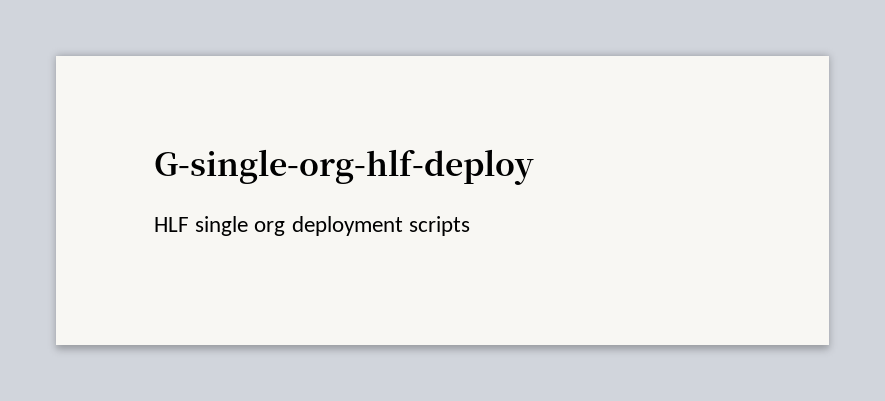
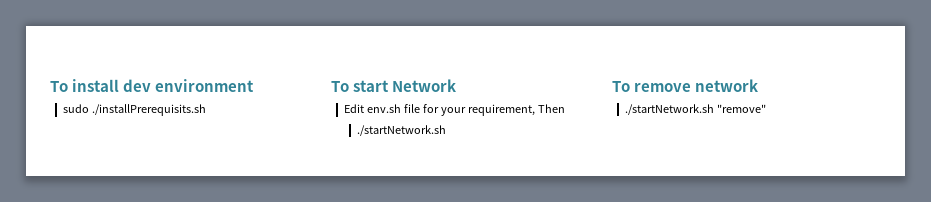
[154,149,534,185] [154,216,470,236] G-single-org-hlf-deploy // HLF single org deployment scripts -> [50,79,255,92] [62,104,206,116] [331,79,457,92] [343,104,565,116] [356,125,446,136] [612,79,759,92] [624,104,766,115] To install dev environment // sudo ./installPrerequisits.sh // To start Network // Edit env.sh file for your requirement, Then // ./startNetwork.sh // To remove network // ./startNetwork.sh "remove"

